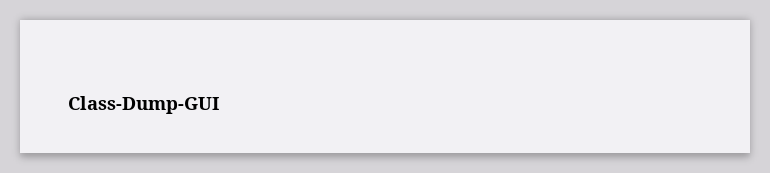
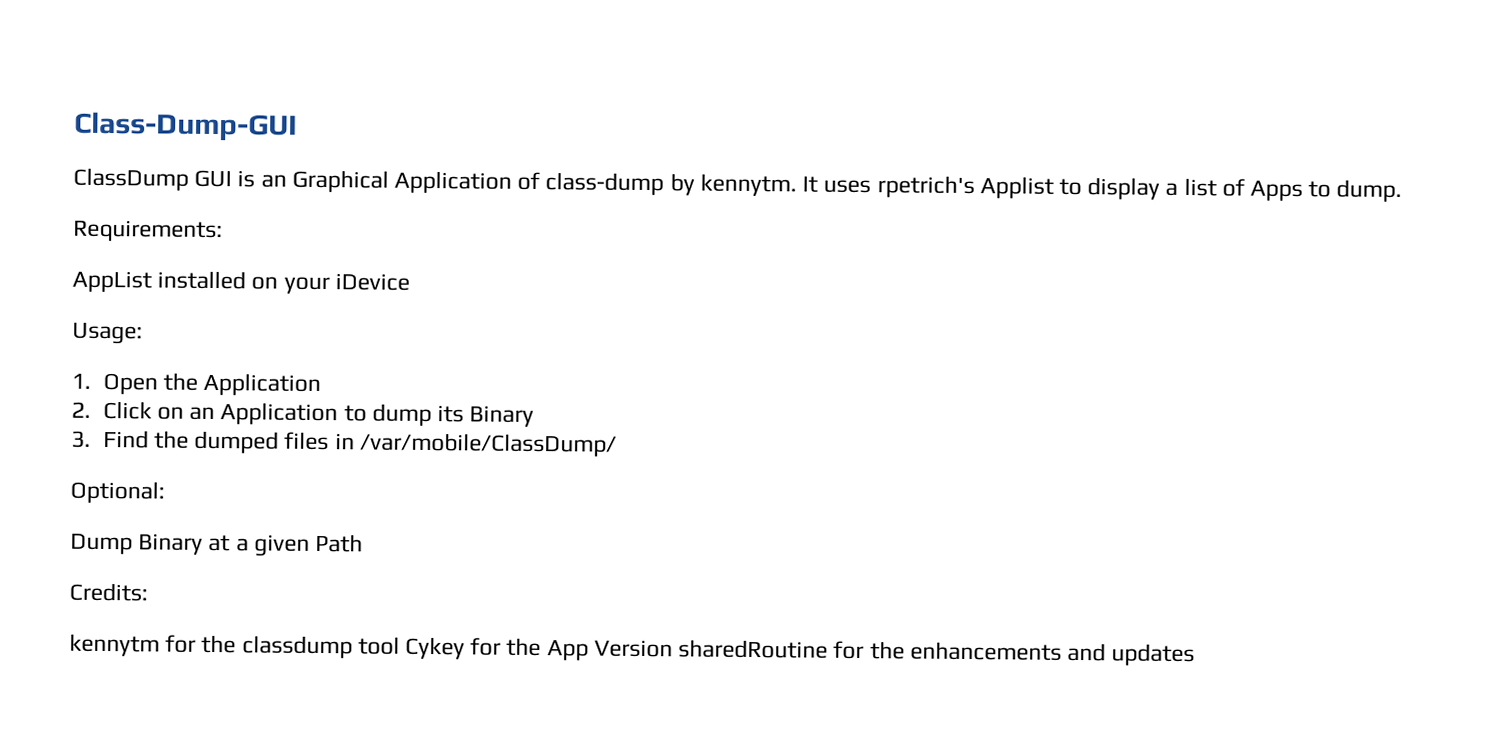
(219, 105) none -> [73,167,1403,202] [73,219,223,243] [72,270,410,295] [72,322,143,345] [71,372,322,397] [71,400,535,427] [71,429,617,457] [70,480,165,504] [70,533,364,557] [69,582,148,602] [69,633,1196,667] // ClassDump GUI is an Graphical Application of class-dump by kennytm. It uses rpetrich's Applist to display a list of Apps to dump. // Requirements: // AppList installed on your iDevice // Usage: // 1. Open the Application // 2. Click on an Application to dump its Binary // 3. Find the dumped files in /var/mobile/ClassDump/ // Optional: // Dump Binary at a given Path // Credits: // kennytm for the classdump tool Cykey for the App Version sharedRoutine for the enhancements and updates

